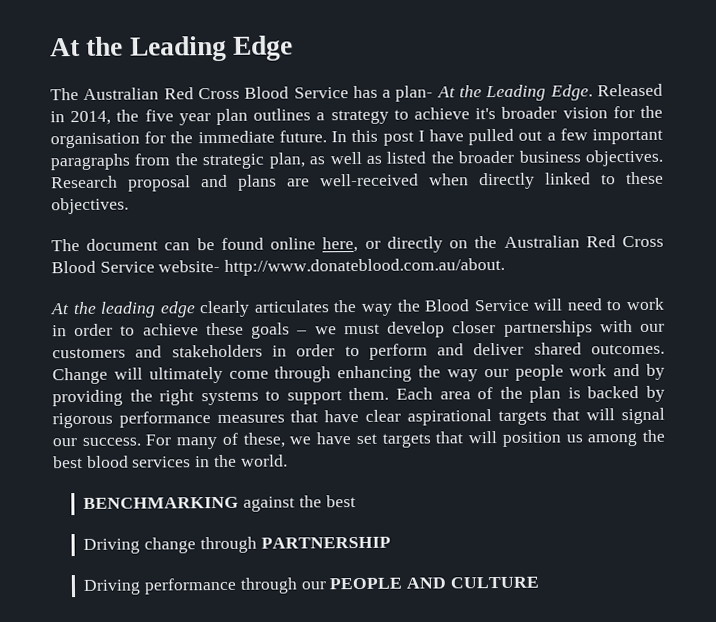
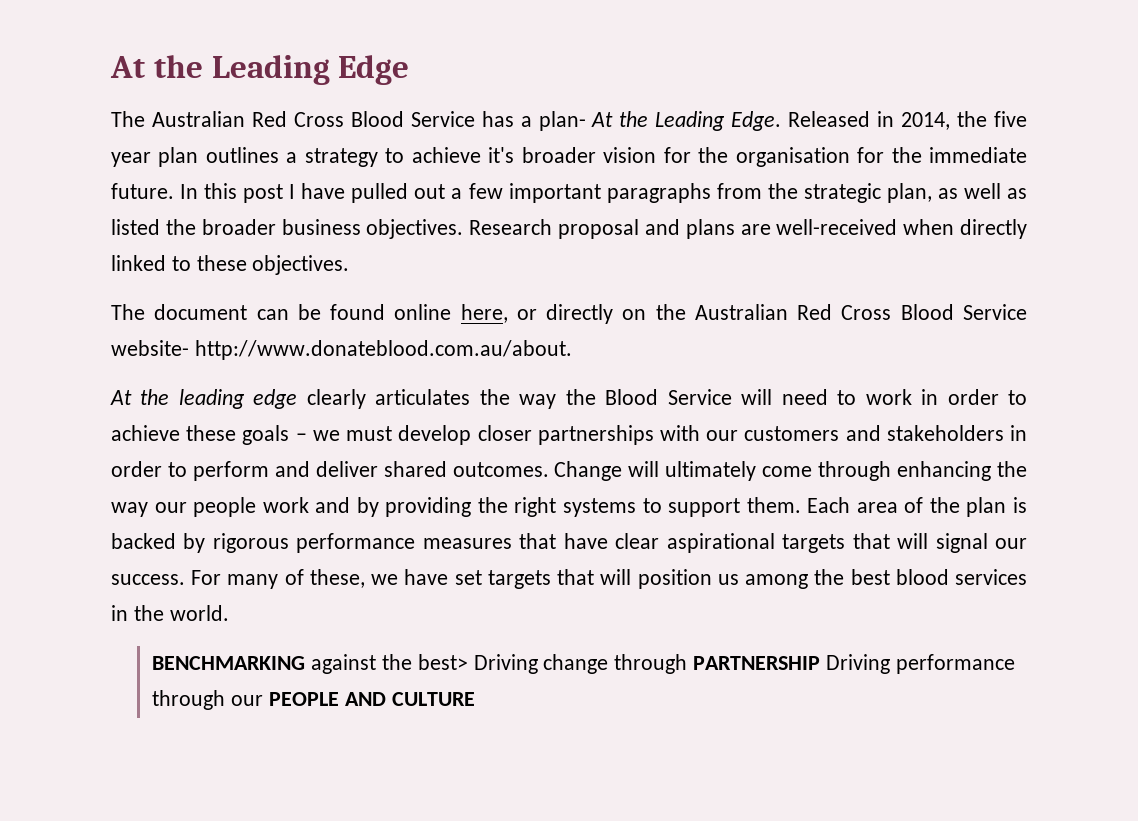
[325,495,356,508] best // -> [417,654,468,670] best>
(391, 542) // -> (820, 663) none

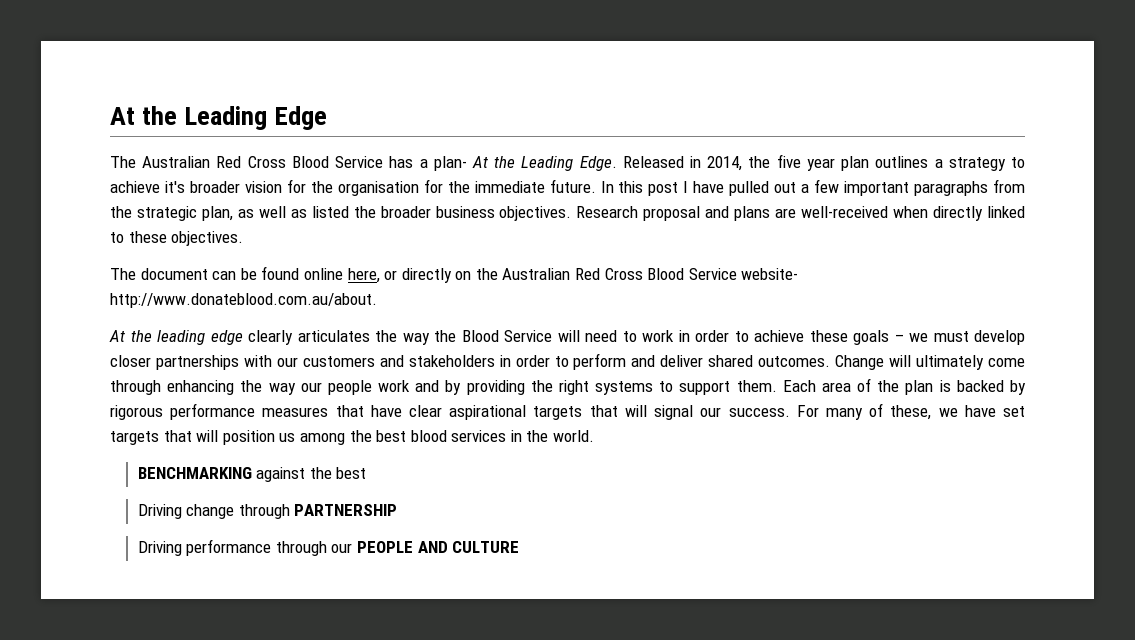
[417,654,468,670] best> -> [336,467,367,479] best //
(820, 663) none -> (398, 510) //

